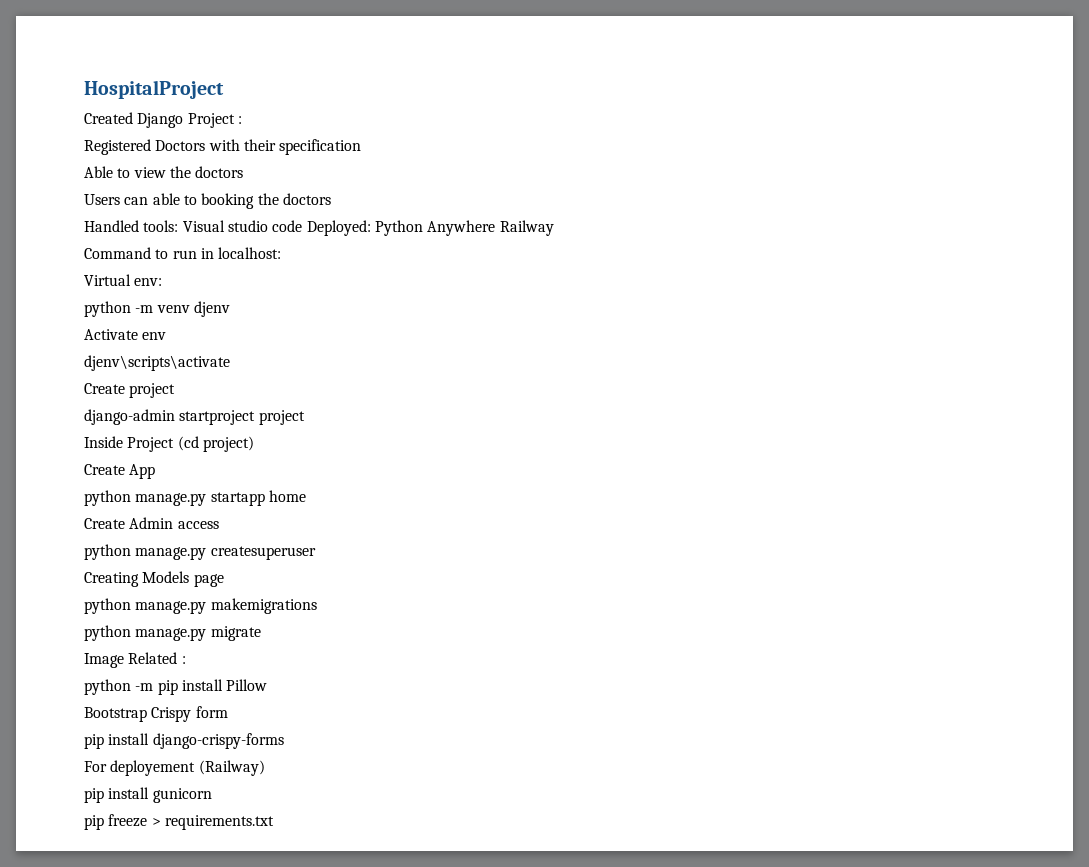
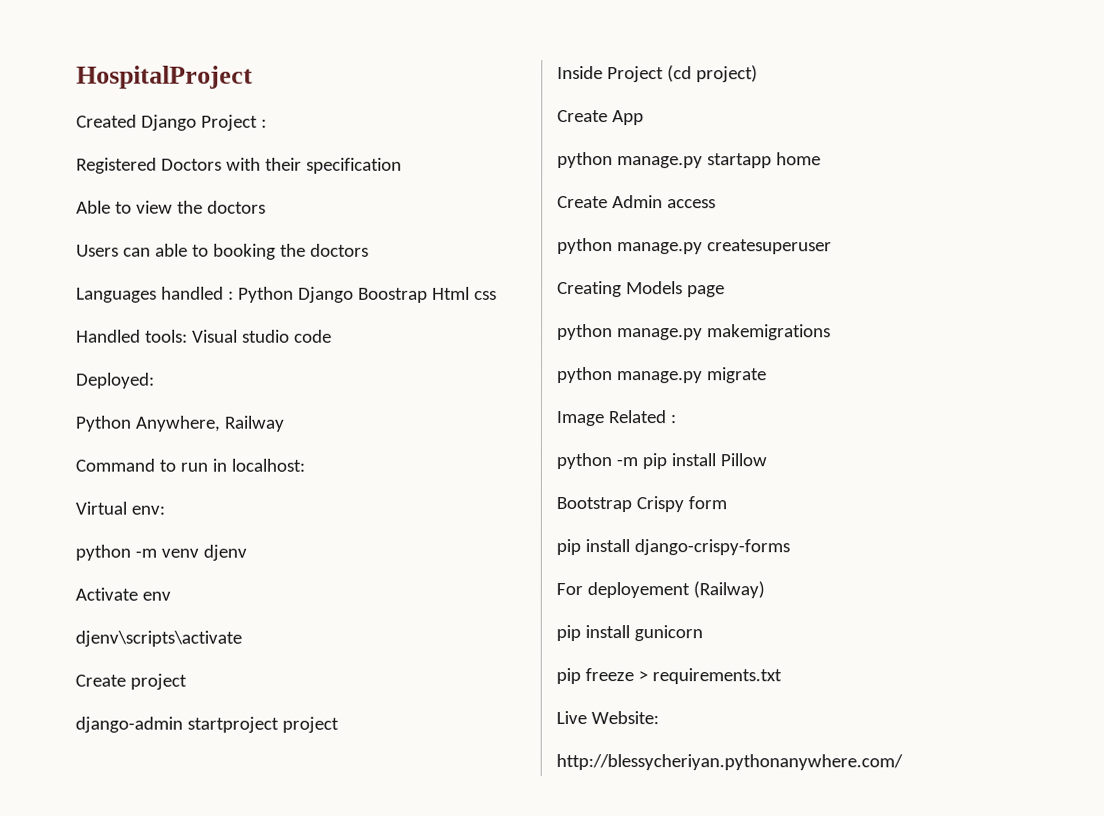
(331, 199) none -> [76,286,497,303] // Languages handled : Python Django Boostrap Html css
(303, 226) none -> (332, 336) //
[374,220,496,236] Python Anywhere -> [75,415,220,432] // Python Anywhere,
(274, 822) none -> [556,711,659,725] [556,754,903,771] // Live Website: // http://blessycheriyan.pythonanywhere.com/

